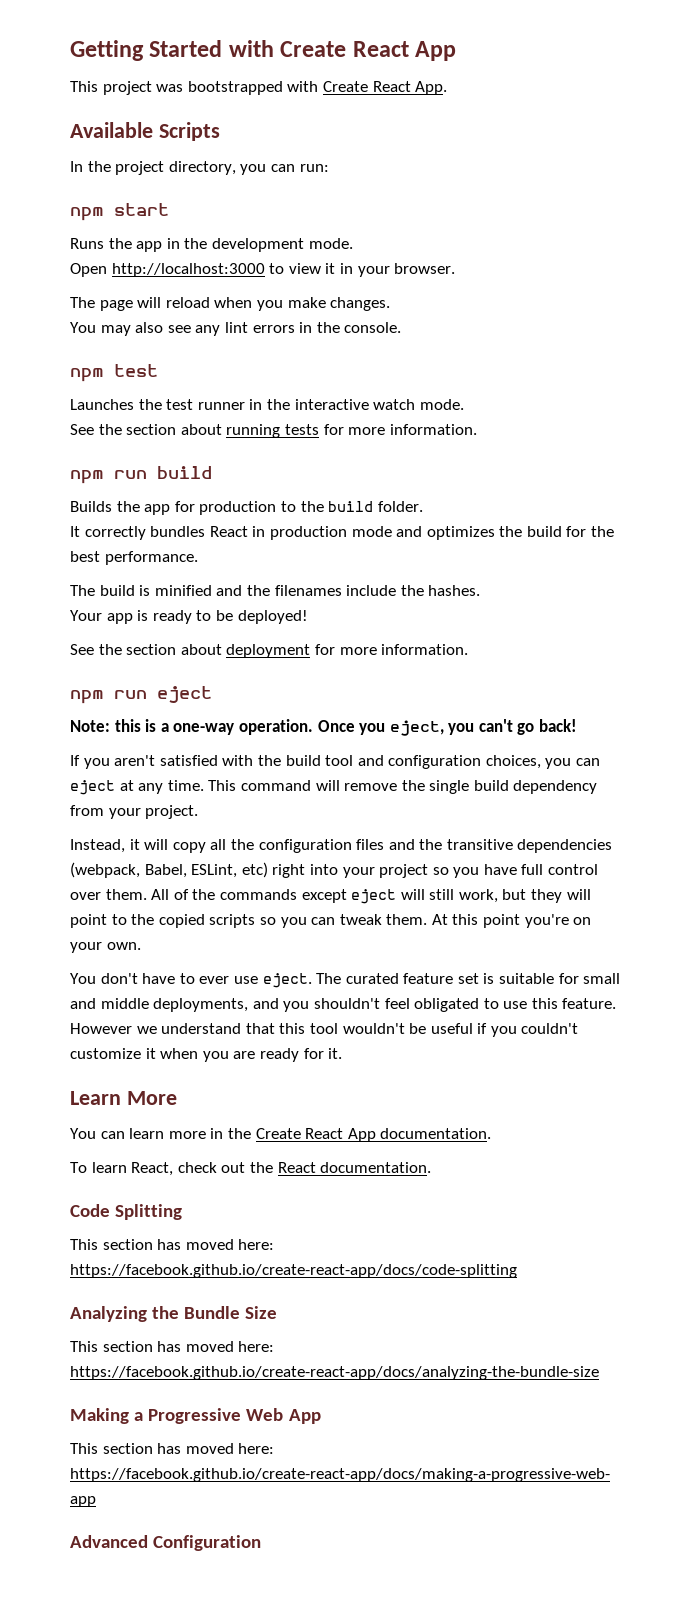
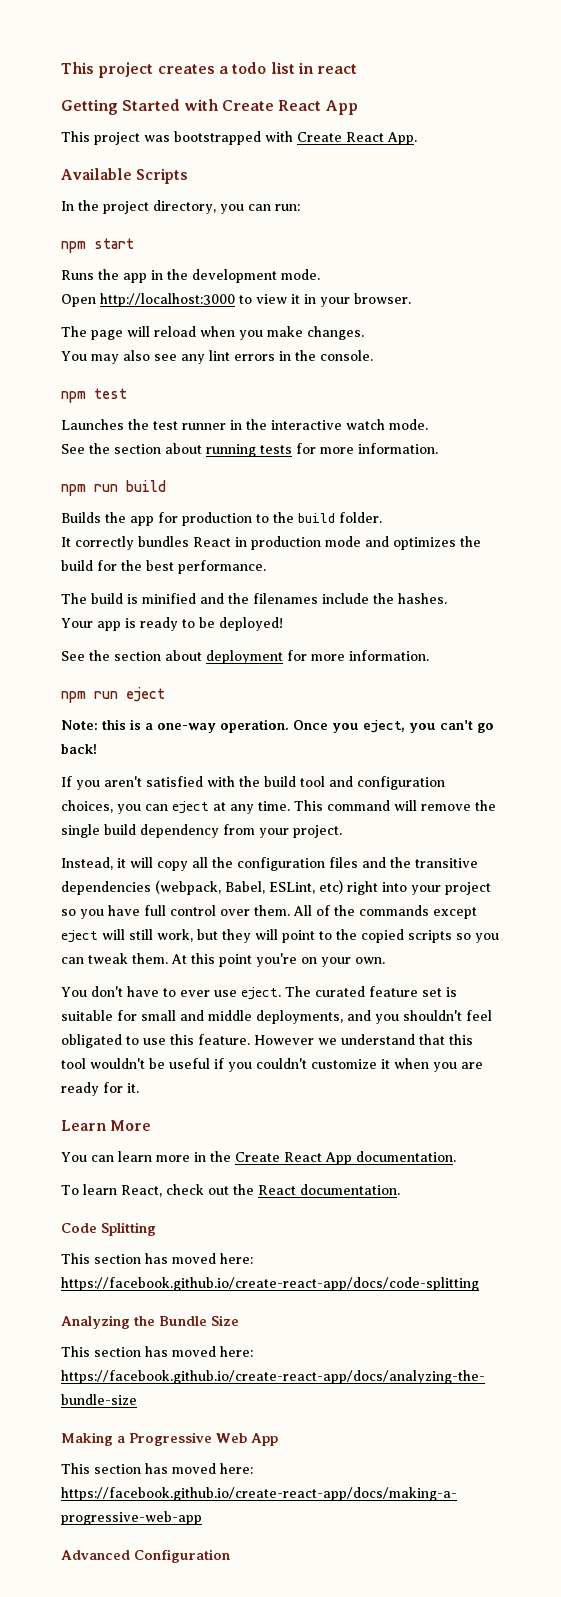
(70, 50) none -> [61,62,358,78] This project creates a todo list in react //

